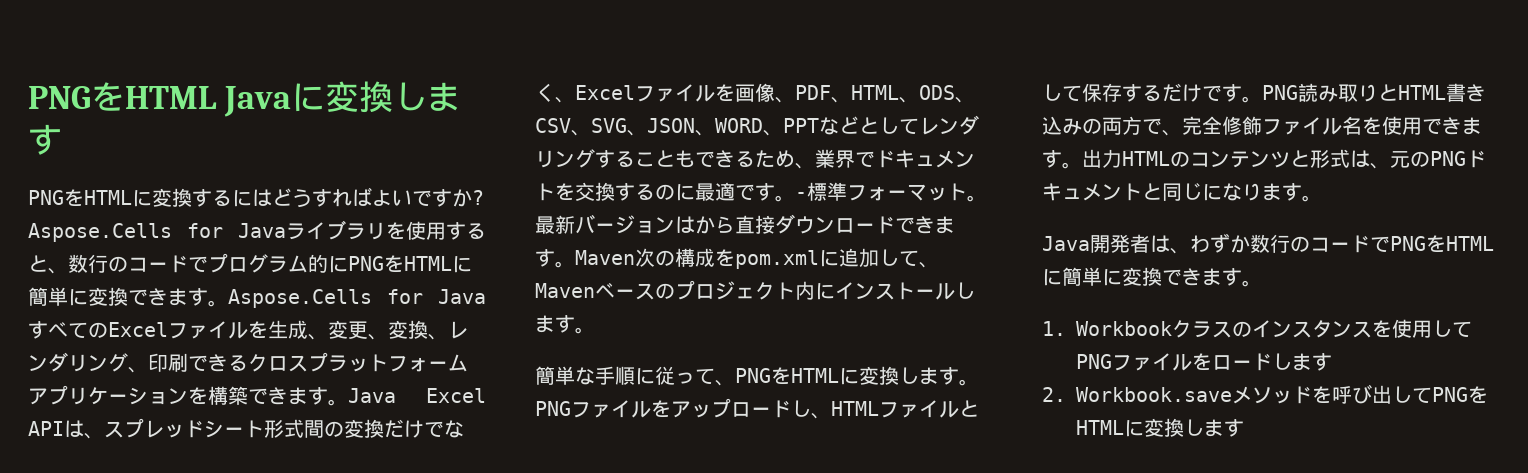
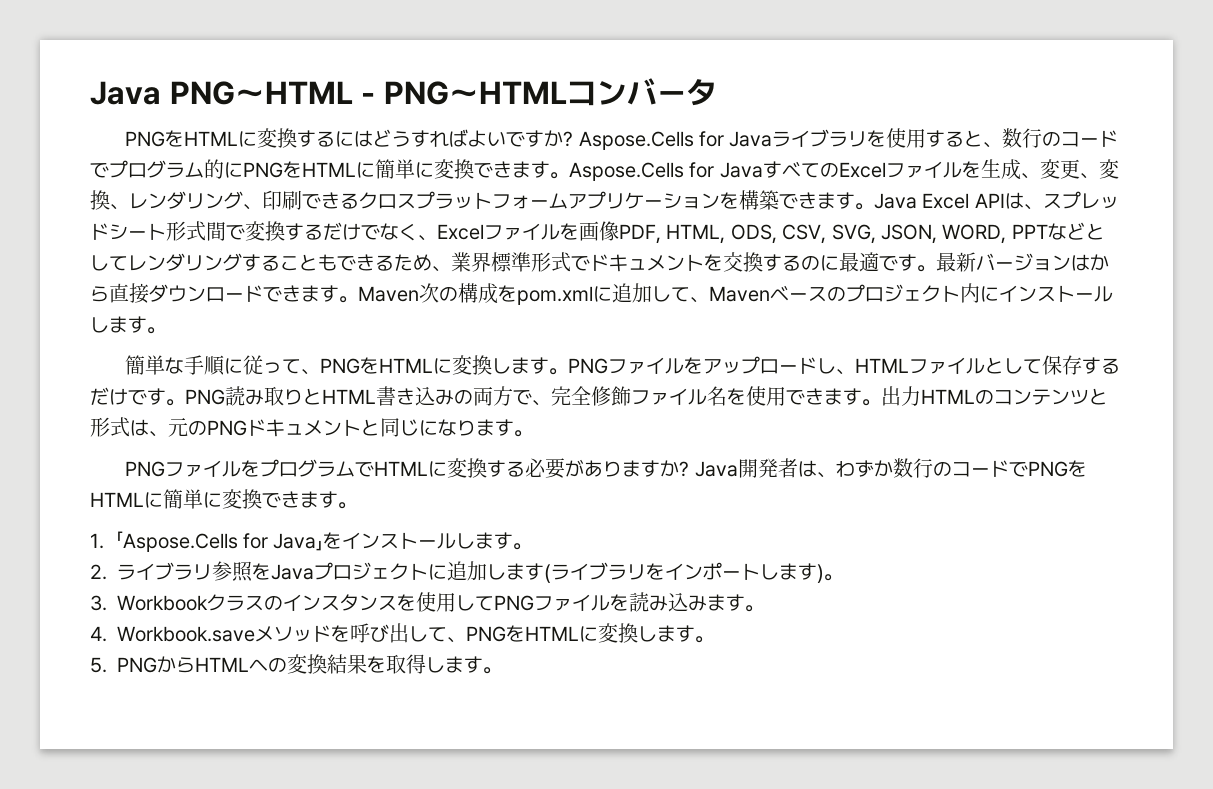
[28,81,462,117] [28,124,62,155] PNGをHTML Javaに変換します -> [90,78,717,106] Java PNG～HTML - PNG～HTMLコンバータ
[324,419,384,438] の変換 -> [226,221,323,241] で変換する
[775,85,975,103] [535,118,783,136] 、PDF、HTML、ODS、CSV、SVG、JSON、WORD、 -> [619,224,1007,244] PDF, HTML, ODS, CSV, SVG, JSON, WORD,
(855, 159) none -> [491,252,571,272] 標準形式
[795,182,987,202] -標準フォーマット。 -> (936, 268) none
(1322, 198) none -> [125,458,690,479] PNGファイルをプログラムでHTMLに変換する必要がありますか?
(1066, 328) none -> [115,531,533,552] [90,561,843,583] [90,595,107,611] 「Aspose.Cells for Java」をインストールします。 // 2.ライブラリ参照をJavaプロジェクトに追加します(ライブラリをインポートします)。 // 3.
[1212,353,1332,371] [1042,387,1066,402] ロードします // 2. -> [629,592,764,612] [90,626,107,642] 読み込みます。 // 4.
[1432,386,1488,404] [1076,418,1244,437] PNGをHTMLに変換します -> [447,623,714,643] [90,654,502,674] 、PNGをHTMLに変換します。 // 5. PNGからHTMLへの変換結果を取得します。

